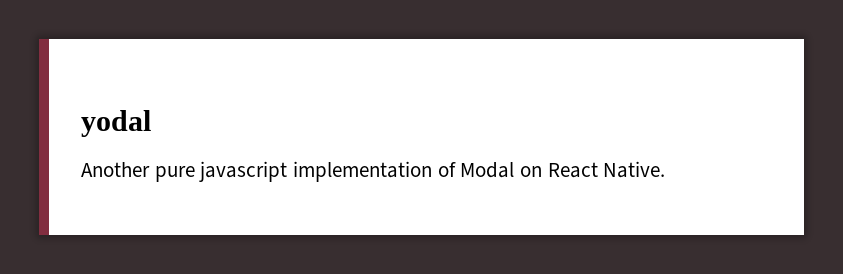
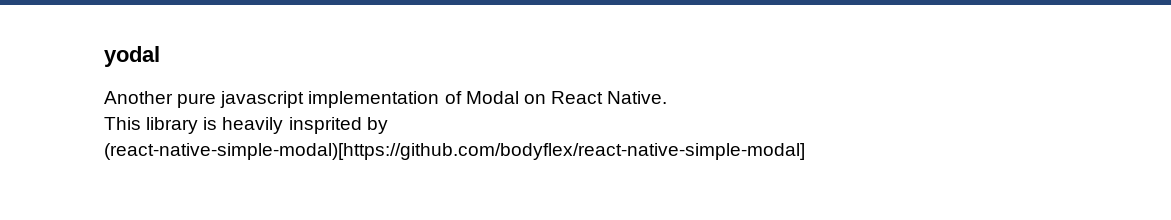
(666, 169) none -> [104,117,388,134] [104,143,805,160] // This library is heavily insprited by (react-native-simple-modal)[https://github.com/bodyflex/react-native-simple-modal]

